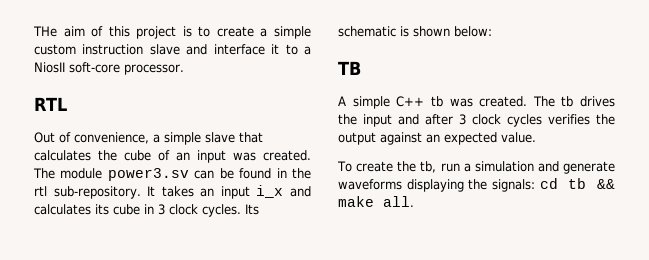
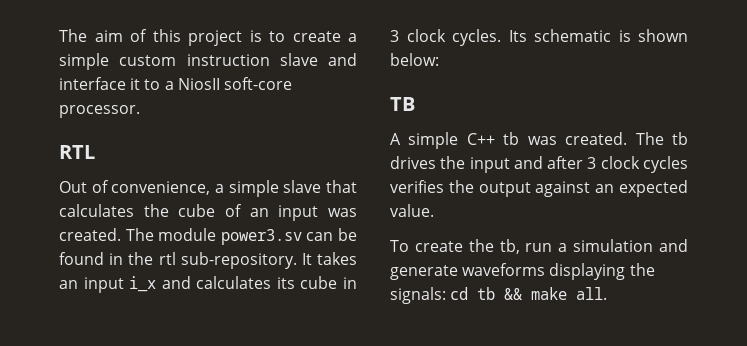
[33,26,57,37] THe -> [59,29,87,42] The

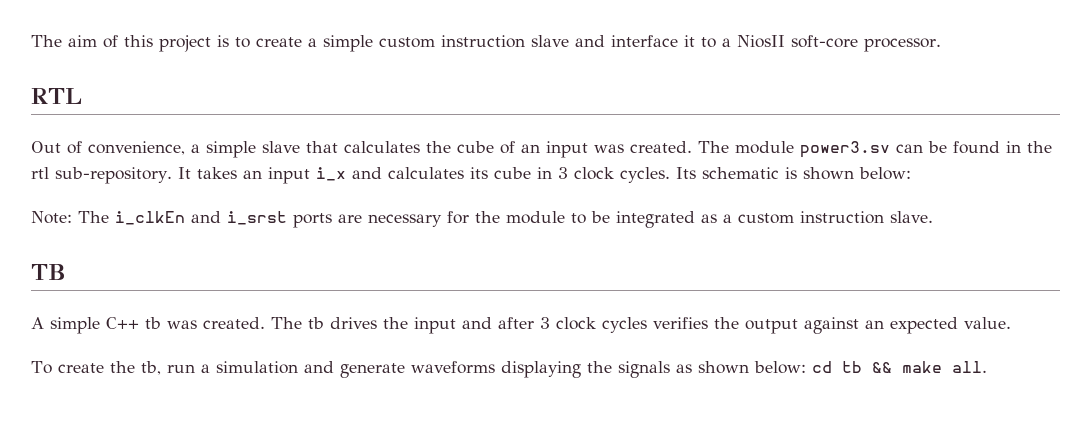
(439, 59) none -> [31,211,933,228] // Note: The i_clkEn and i_srst ports are necessary for the module to be integrated as a custom instruction slave.
[390,287,446,304] signals: -> [617,361,806,378] signals as shown below:

